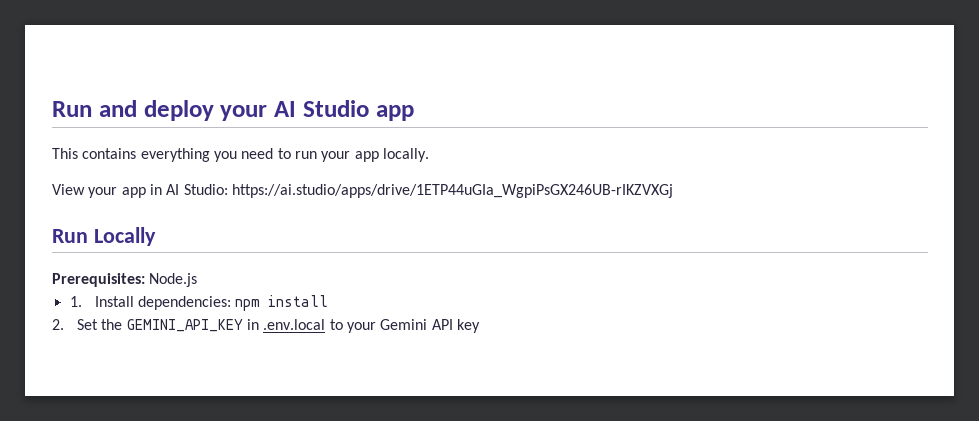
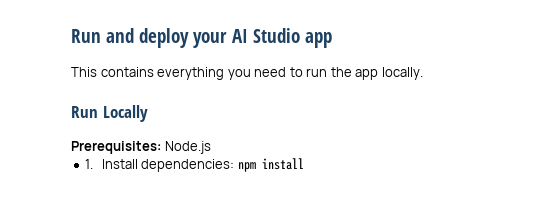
[321,151,351,162] your -> [330,67,352,77] the
[52,184,673,198] // View your app in AI Studio: https://ai.studio/apps/drive/1ETP44uGIa_WgpiPsGX246UB-rIKZVXGj -> (423, 73) none
[52,319,480,333] // 2. Set the GEMINI_API_KEY in .env.local to your Gemini API key -> (304, 164) none

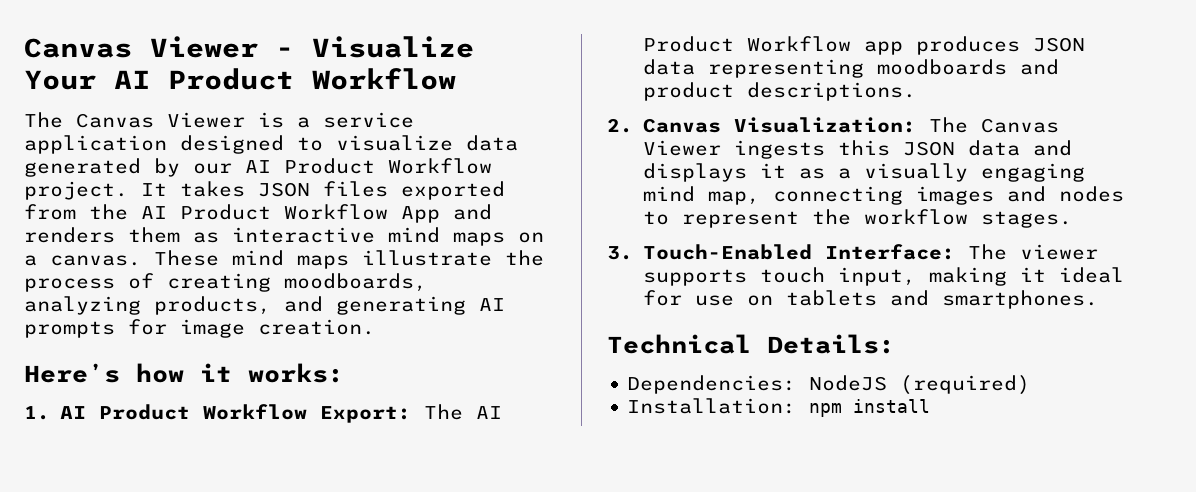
[71,28,332,48] [71,67,423,80] [71,105,148,122] [71,141,211,154] [85,159,235,172] Run and deploy your AI Studio app // This contains everything you need to run the app locally. // Run Locally // Prerequisites: Node.js // 1. Install dependencies: -> [24,36,474,58] [24,68,456,90] [24,112,414,128] [24,135,518,154] [24,158,492,177] [24,181,505,200] [24,204,492,223] [24,227,544,246] [24,250,544,269] [24,273,427,292] [24,296,505,315] [24,319,375,338] [24,363,344,383] [24,404,502,423] [642,36,1085,55] [642,59,1059,78] [642,82,916,101] [607,117,1059,133] [642,140,1072,159] [642,163,1085,182] [642,186,1124,205] [642,209,1072,228] [607,244,1098,260] [642,267,1124,286] [642,290,1098,309] [607,334,895,354] [627,375,1031,395] [627,398,797,414] Canvas Viewer - Visualize Your AI Product Workflow // The Canvas Viewer is a service application designed to visualize data generated by our AI Product Workflow project. It takes JSON files exported from the AI Product Workflow App and renders them as interactive mind maps on a canvas. These mind maps illustrate the process of creating moodboards, analyzing products, and generating AI prompts for image creation. // Here’s how it works: // 1. AI Product Workflow Export: The AI Product Workflow app produces JSON data representing moodboards and product descriptions. // 2. Canvas Visualization: The Canvas Viewer ingests this JSON data and displays it as a visually engaging mind map, connecting images and nodes to represent the workflow stages. // 3. Touch-Enabled Interface: The viewer supports touch input, making it ideal for use on tablets and smartphones. // Technical Details: // Dependencies: NodeJS (required) // Installation:

